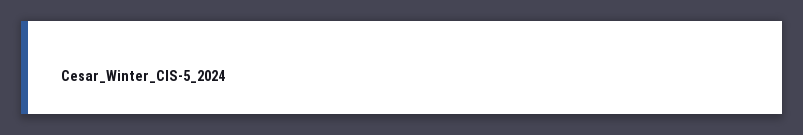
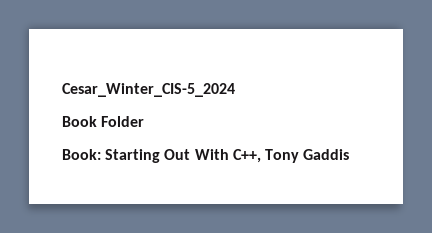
(225, 76) none -> [62,116,145,127] [62,149,350,163] // Book Folder // Book: Starting Out With C++, Tony Gaddis

